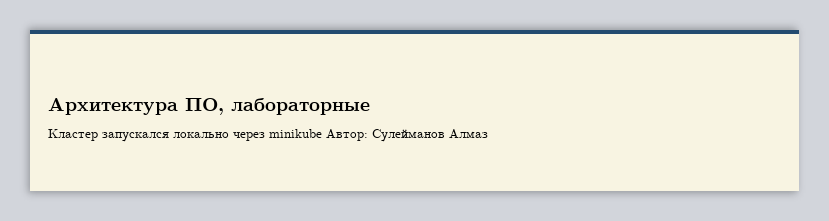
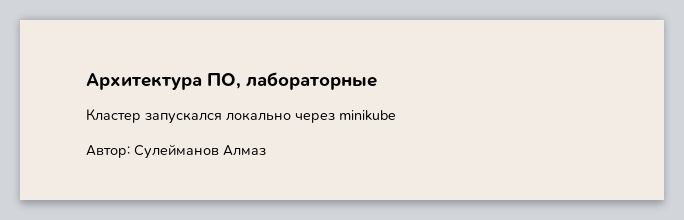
(322, 133) none -> (396, 115) //

